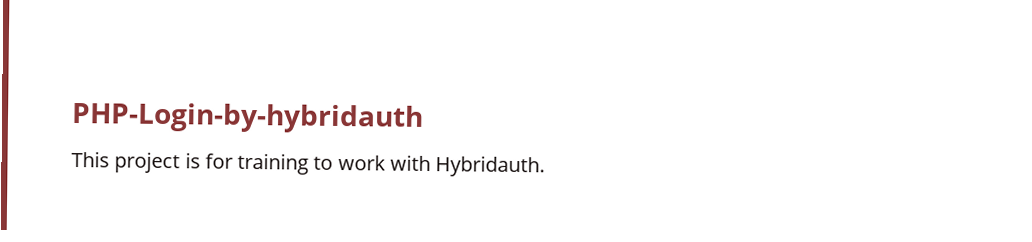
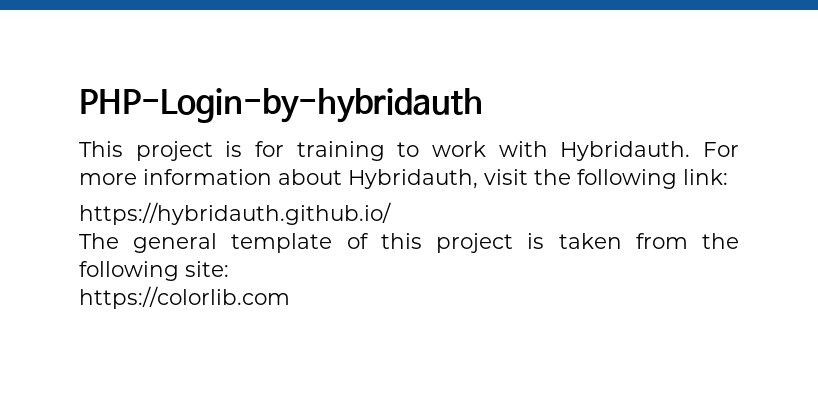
(546, 166) none -> [703,142,739,157] [79,169,728,189] [79,202,391,225] [79,233,739,253] [79,261,229,281] [79,286,290,309] For more information about Hybridauth, visit the following link: // https://hybridauth.github.io/ // The general template of this project is taken from the following site: // https://colorlib.com

